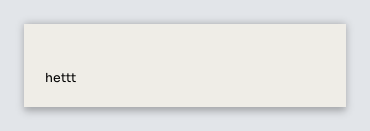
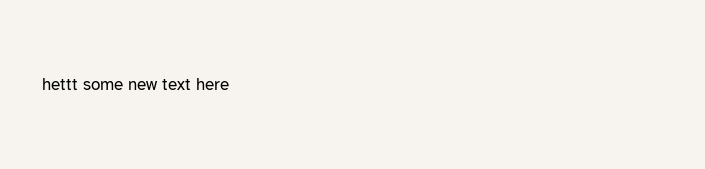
(76, 77) none -> [83,78,229,90] some new text here

